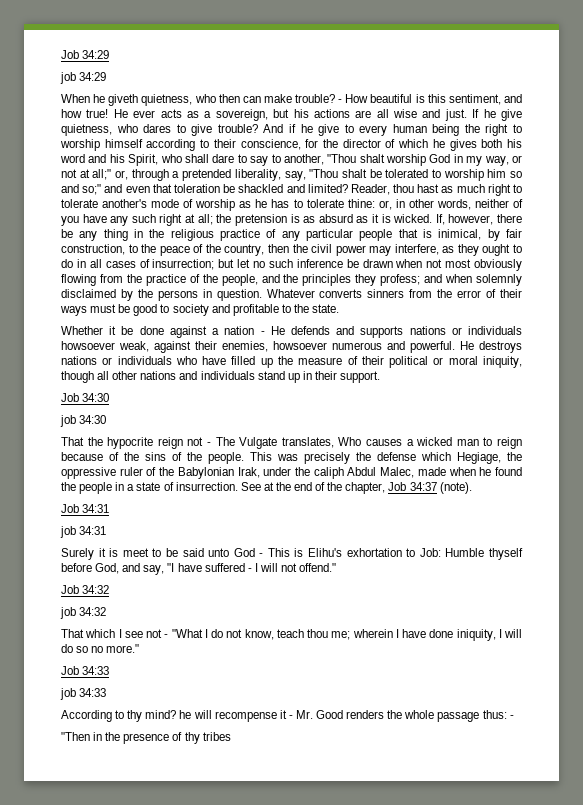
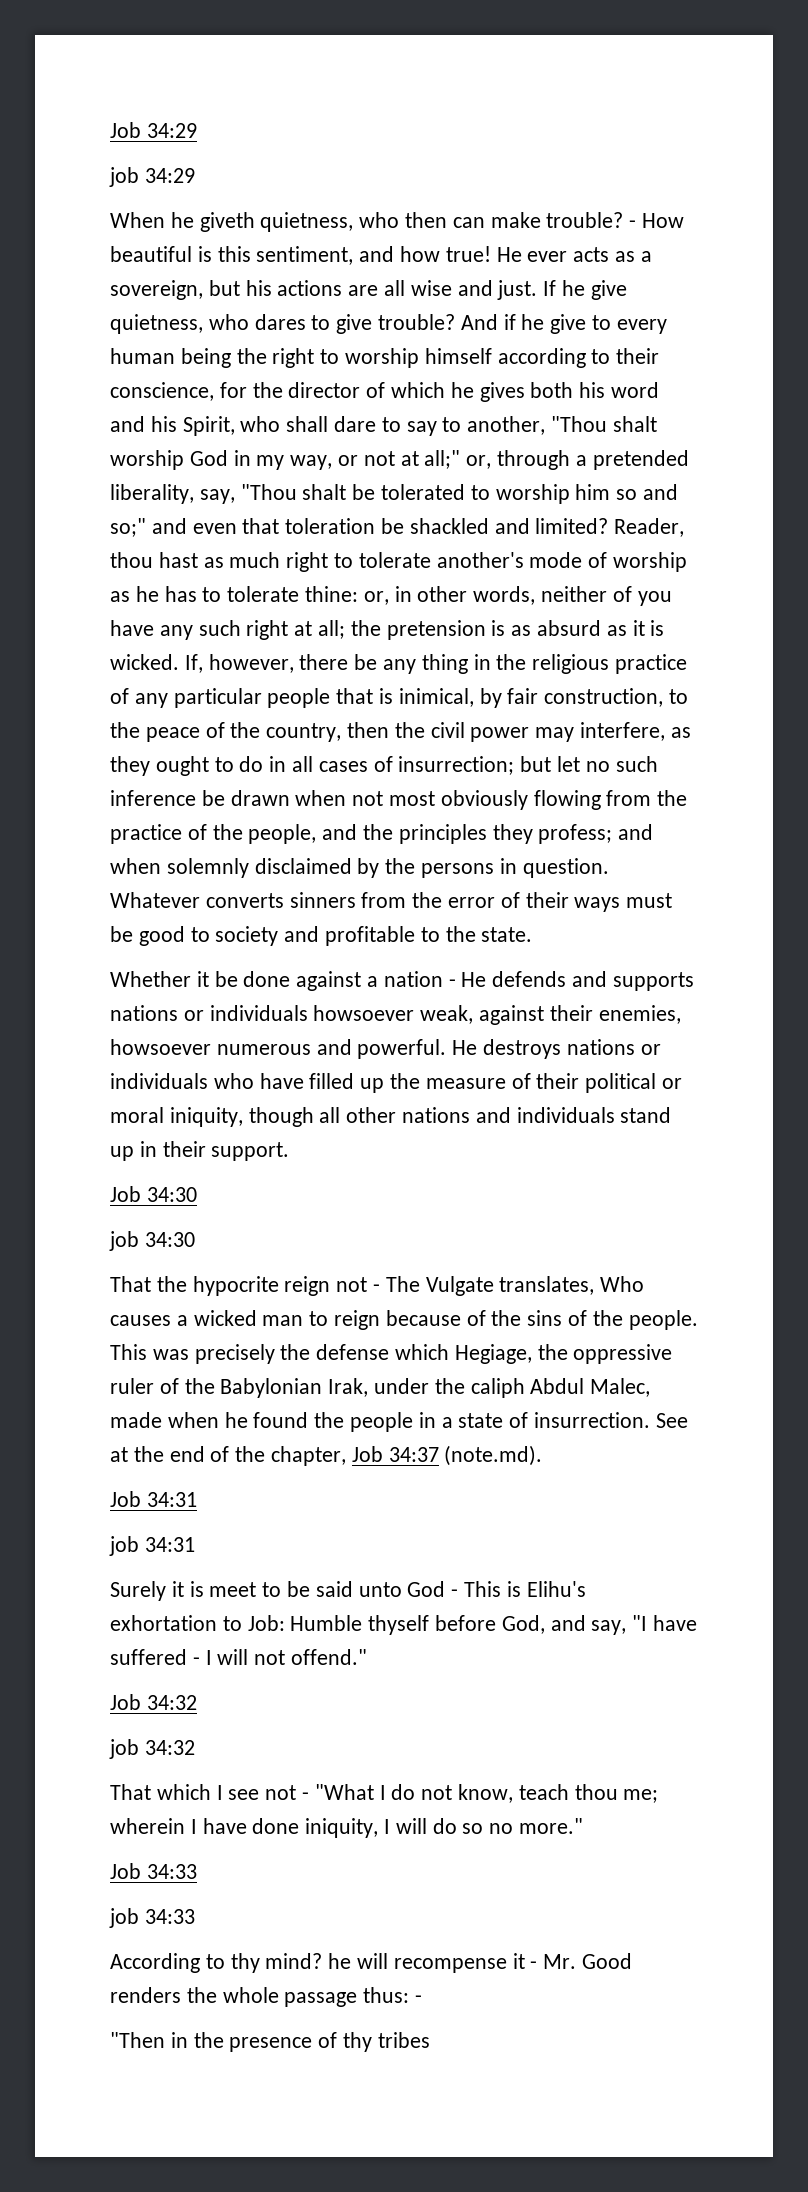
[439,482,472,494] (note). -> [444,1445,543,1466] (note.md).

